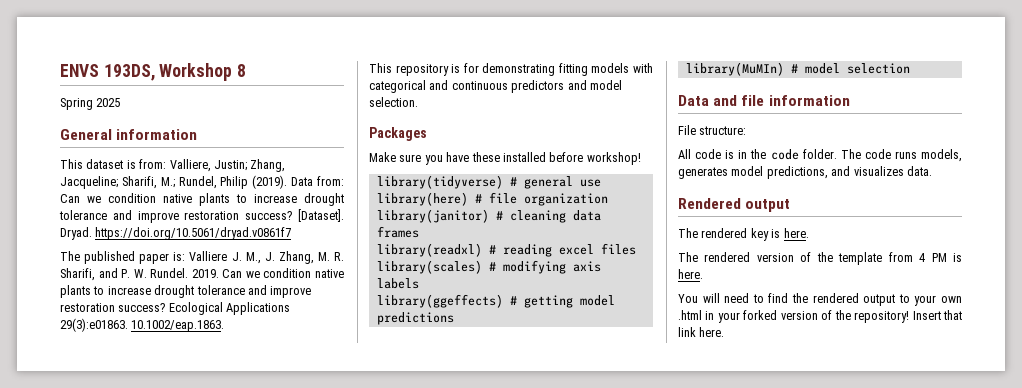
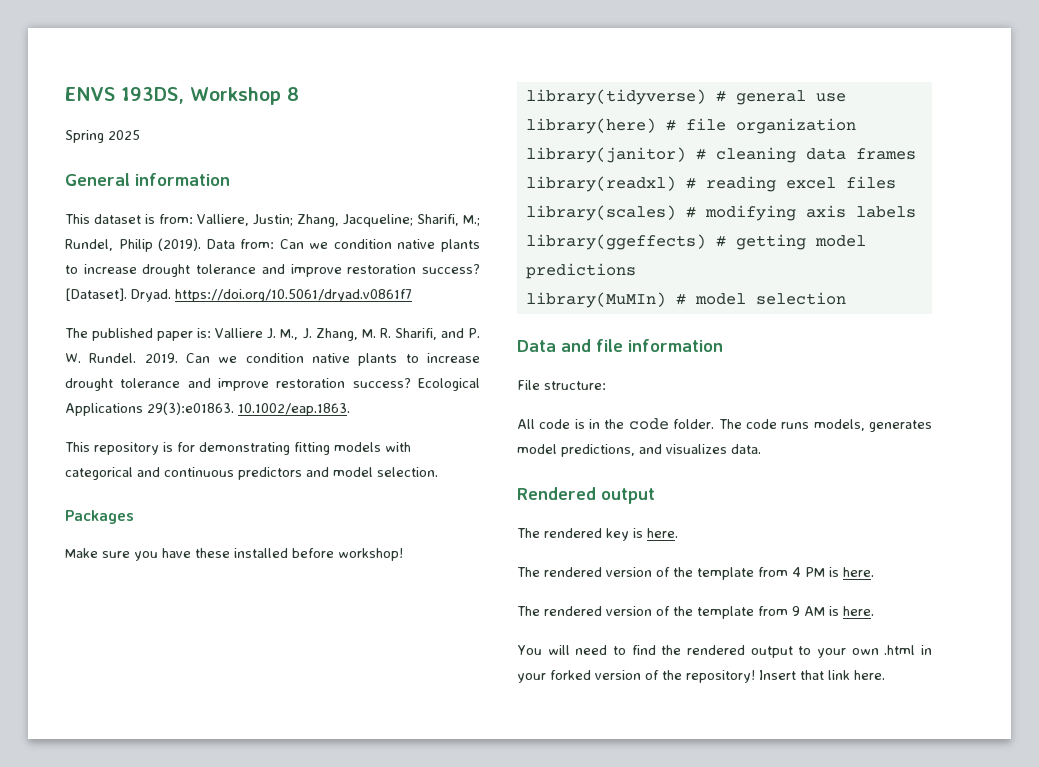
(703, 274) none -> [517,606,874,619] // The rendered version of the template from 9 AM is here.

